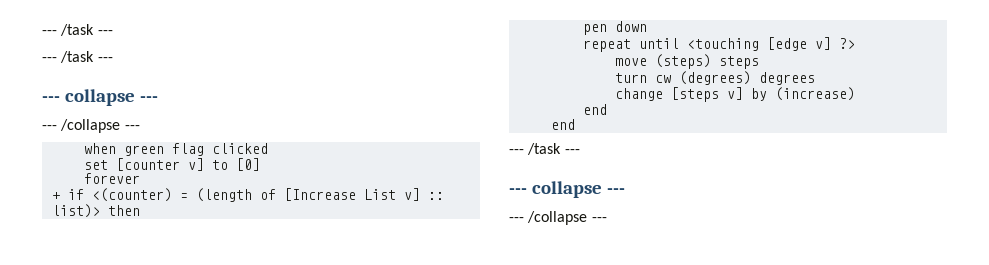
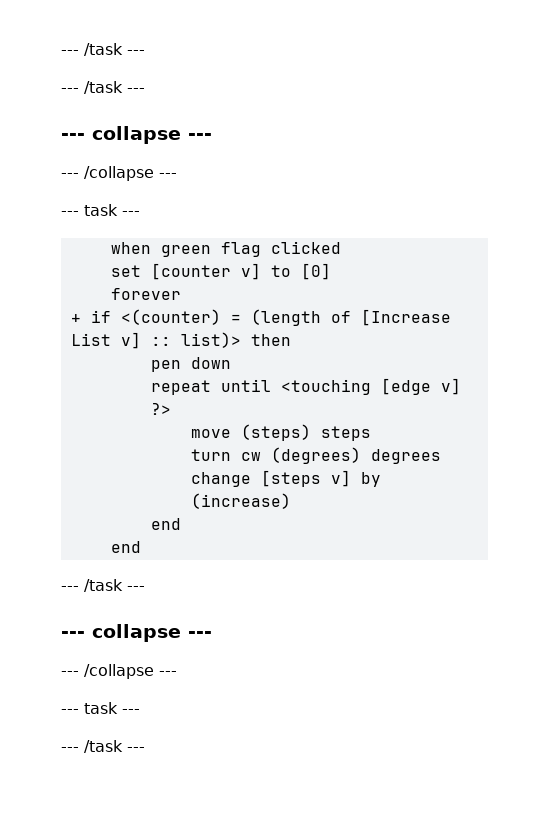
(140, 127) none -> [61,204,140,216] // --- task ---
(607, 219) none -> [61,702,140,714] [61,740,145,753] // --- task --- // --- /task ---

